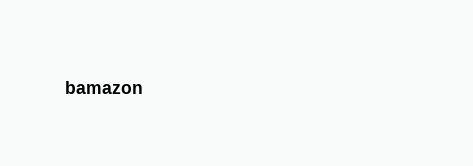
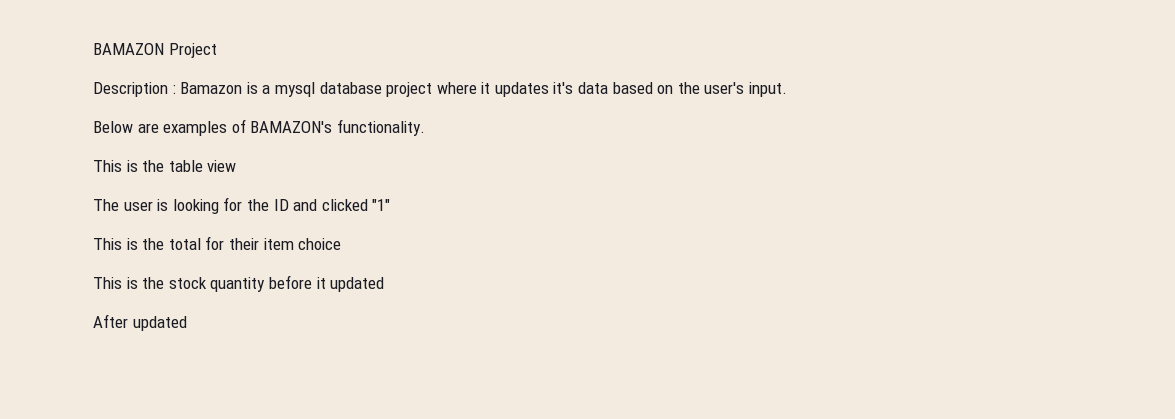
[65,81,143,94] bamazon -> [93,43,217,58] [93,82,788,97] [93,119,425,136] [93,160,237,172] [93,197,391,214] [93,236,342,250] [93,275,385,292] [93,314,187,331] BAMAZON Project // Description : Bamazon is a mysql database project where it updates it's data based on the user's input. // Below are examples of BAMAZON's functionality. // This is the table view // The user is looking for the ID and clicked "1" // This is the total for their item choice // This is the stock quantity before it updated // After updated

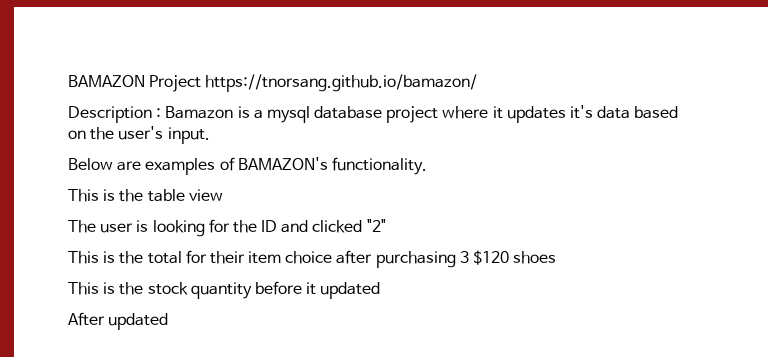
(217, 50) none -> [205,74,478,92] https://tnorsang.github.io/bamazon/
[372,199,391,211] "1" -> [366,219,386,232] "2"
(342, 244) none -> [336,250,557,268] after purchasing 3 $120 shoes

